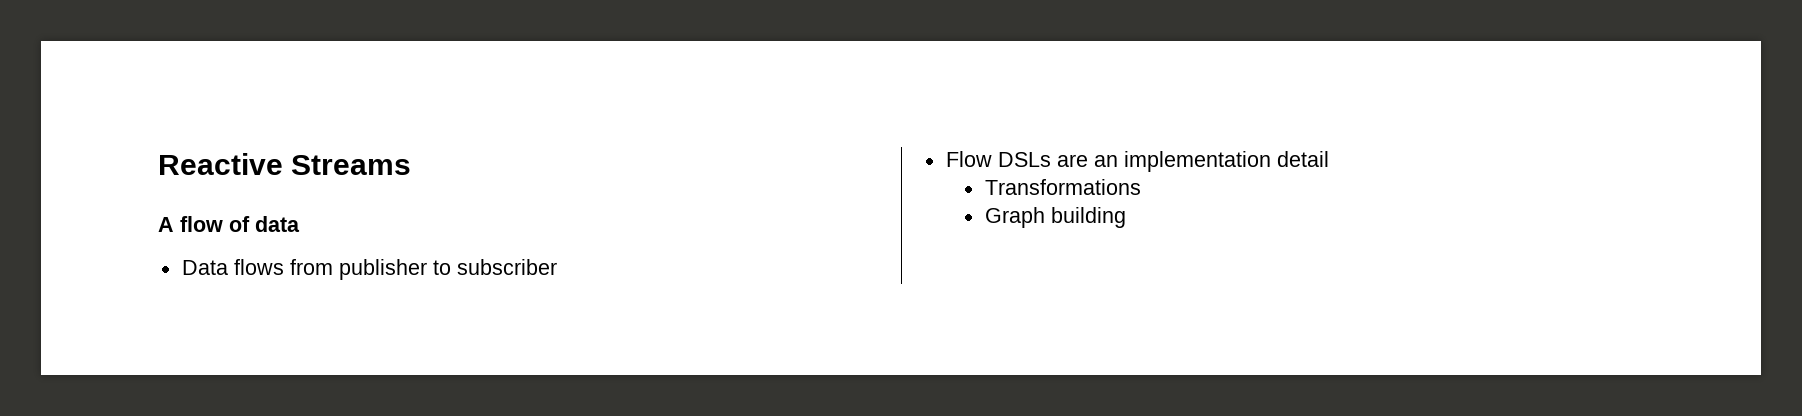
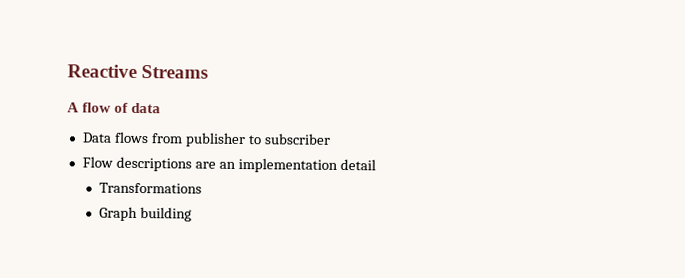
[997,152,1051,167] DSLs -> [115,156,192,172] descriptions

